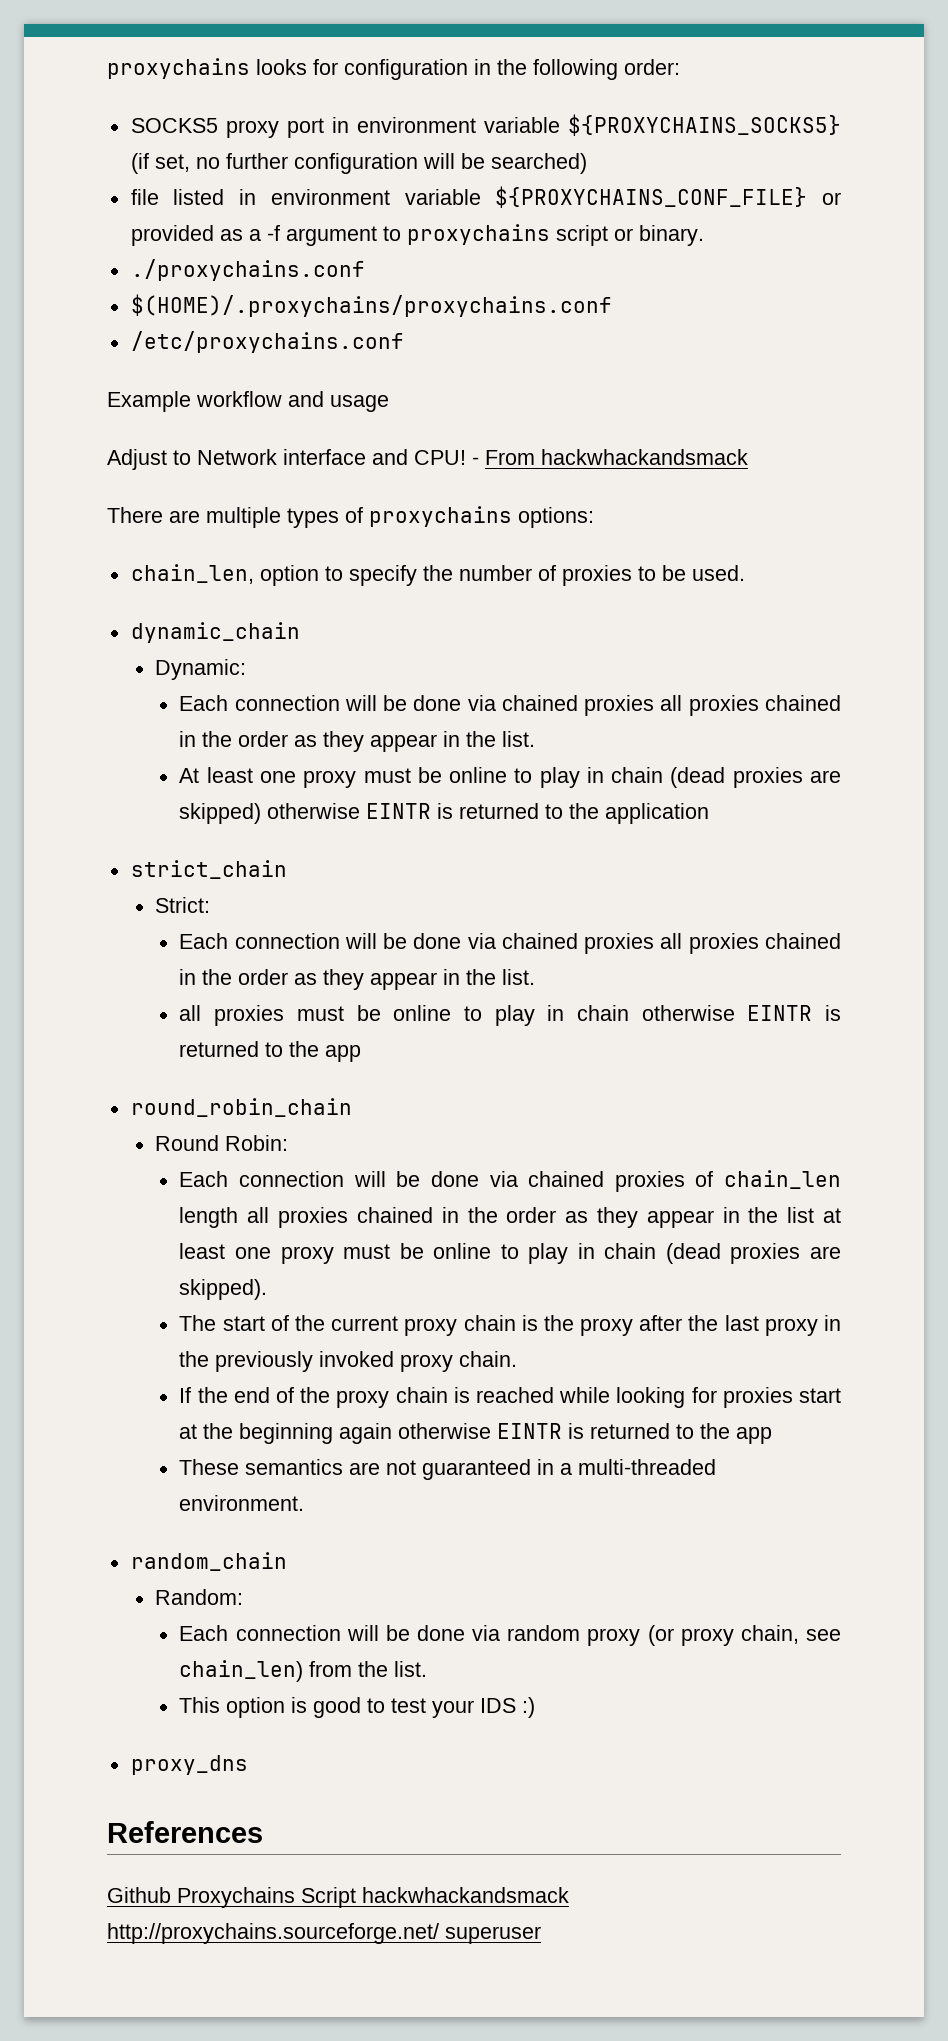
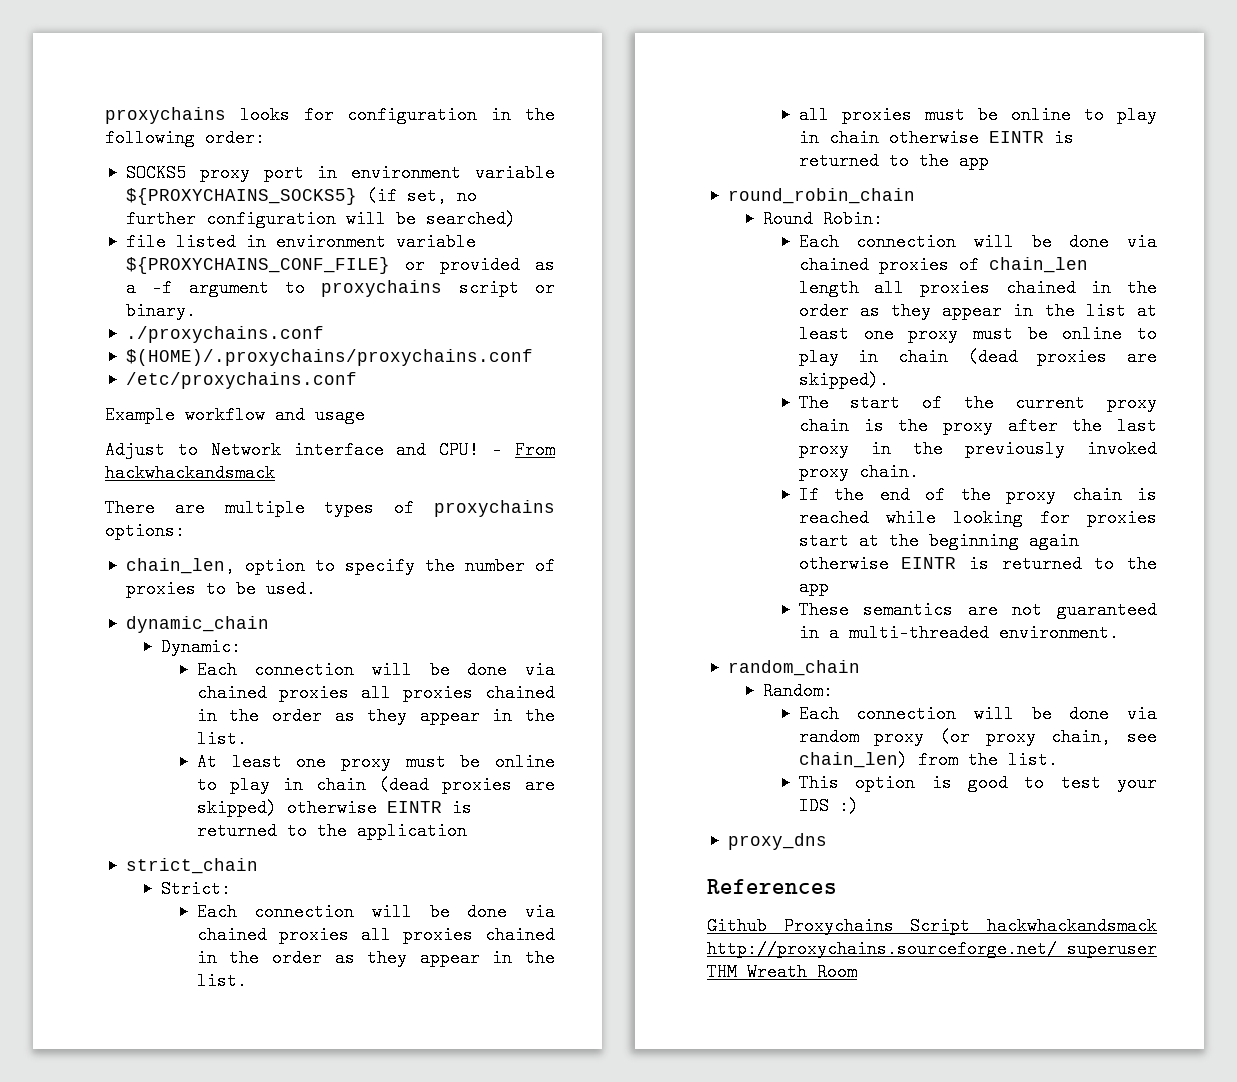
(541, 1935) none -> [707,963,857,981] THM Wreath Room

